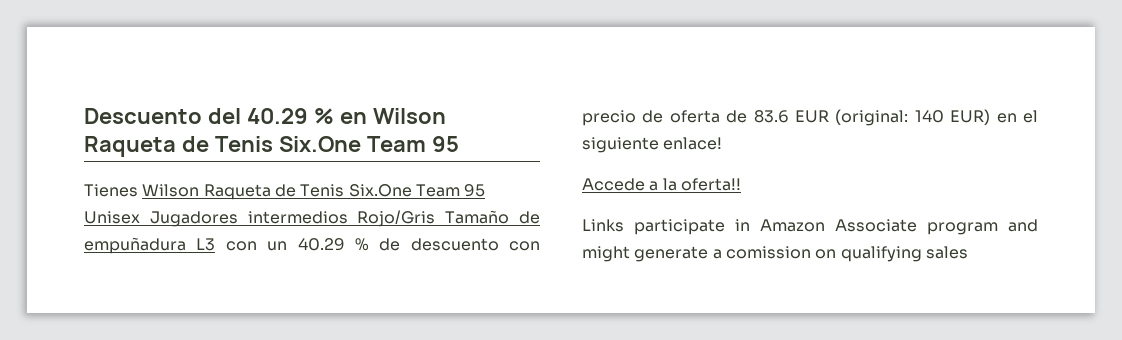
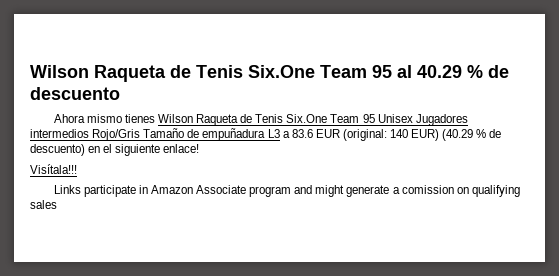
[84,108,446,124] [84,136,459,157] [84,184,138,197] Descuento del 40.29 % en Wilson Raqueta de Tenis Six.One Team 95 // Tienes -> [30,65,509,82] [30,87,120,100] [53,114,155,123] Wilson Raqueta de Tenis Six.One Team 95 al 40.29 % de descuento // Ahora mismo tienes
[225,238,540,251] [582,110,748,126] con un 40.29 % de descuento con precio de oferta de -> [282,131,290,138] a
(991, 117) none -> [442,129,502,141] [30,144,85,156] (40.29 % de descuento)
[582,178,741,191] Accede a la oferta!! -> [30,164,77,174] Visítala!!!

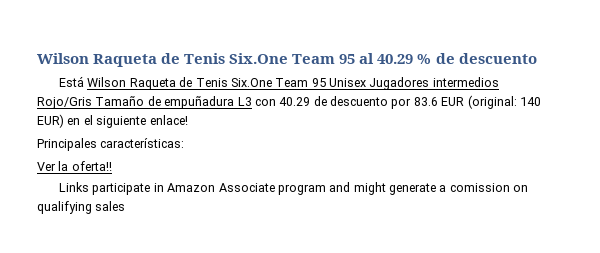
[53,114,155,123] Ahora mismo tienes -> [59,76,85,87] Está
[282,131,290,138] a -> [254,96,412,109] con 40.29 de descuento por
[442,129,502,141] [30,144,85,156] (40.29 % de descuento) -> (64, 121) none
[30,164,77,174] Visítala!!! -> [37,138,185,151] [37,161,112,171] Principales características: // Ver la oferta!!

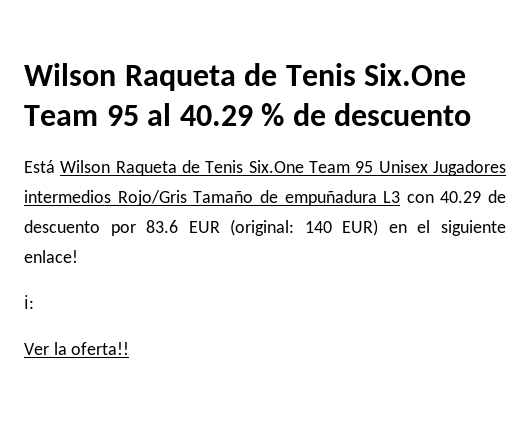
[37,138,185,151] Principales características: -> [24,295,34,309] ℹ:
[59,182,529,195] [37,201,126,214] // Links participate in Amazon Associate program and might generate a comission on qualifying sales -> (130, 348) none

